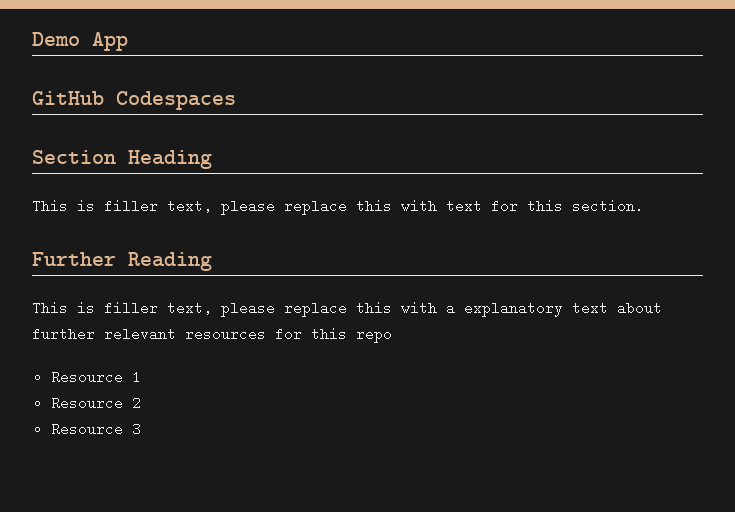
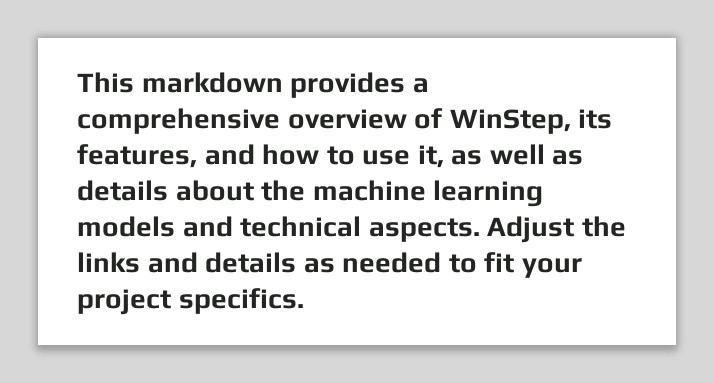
[32,32,128,51] [32,91,236,110] [32,150,212,169] [32,199,644,215] [32,252,212,271] [32,301,662,317] [32,327,392,343] [50,370,141,384] [50,396,141,410] [50,422,141,436] Demo App // GitHub Codespaces // Section Heading // This is filler text, please replace this with text for this section. // Further Reading // This is filler text, please replace this with a explanatory text about further relevant resources for this repo // Resource 1 // Resource 2 // Resource 3 -> [77,72,429,98] [77,108,613,134] [77,144,584,168] [77,180,544,207] [77,216,626,243] [77,252,582,278] [77,288,304,315] This markdown provides a comprehensive overview of WinStep, its features, and how to use it, as well as details about the machine learning models and technical aspects. Adjust the links and details as needed to fit your project specifics.

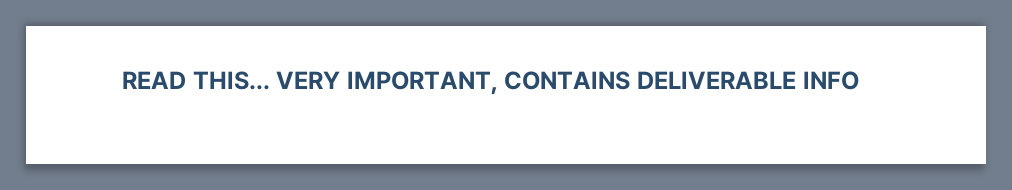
[77,72,429,98] [77,108,613,134] [77,144,584,168] [77,180,544,207] [77,216,626,243] [77,252,582,278] [77,288,304,315] This markdown provides a comprehensive overview of WinStep, its features, and how to use it, as well as details about the machine learning models and technical aspects. Adjust the links and details as needed to fit your project specifics. -> [122,71,859,95] READ THIS... VERY IMPORTANT, CONTAINS DELIVERABLE INFO

